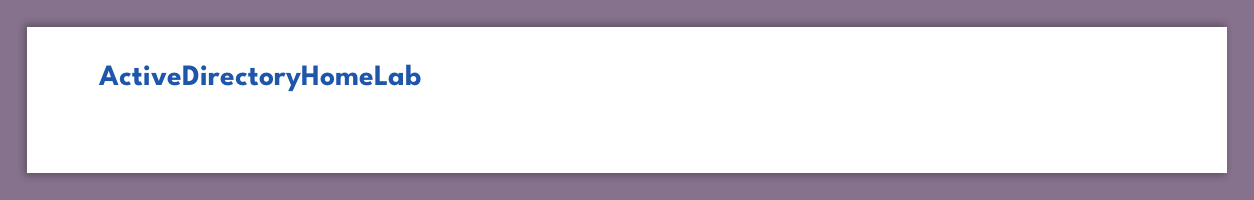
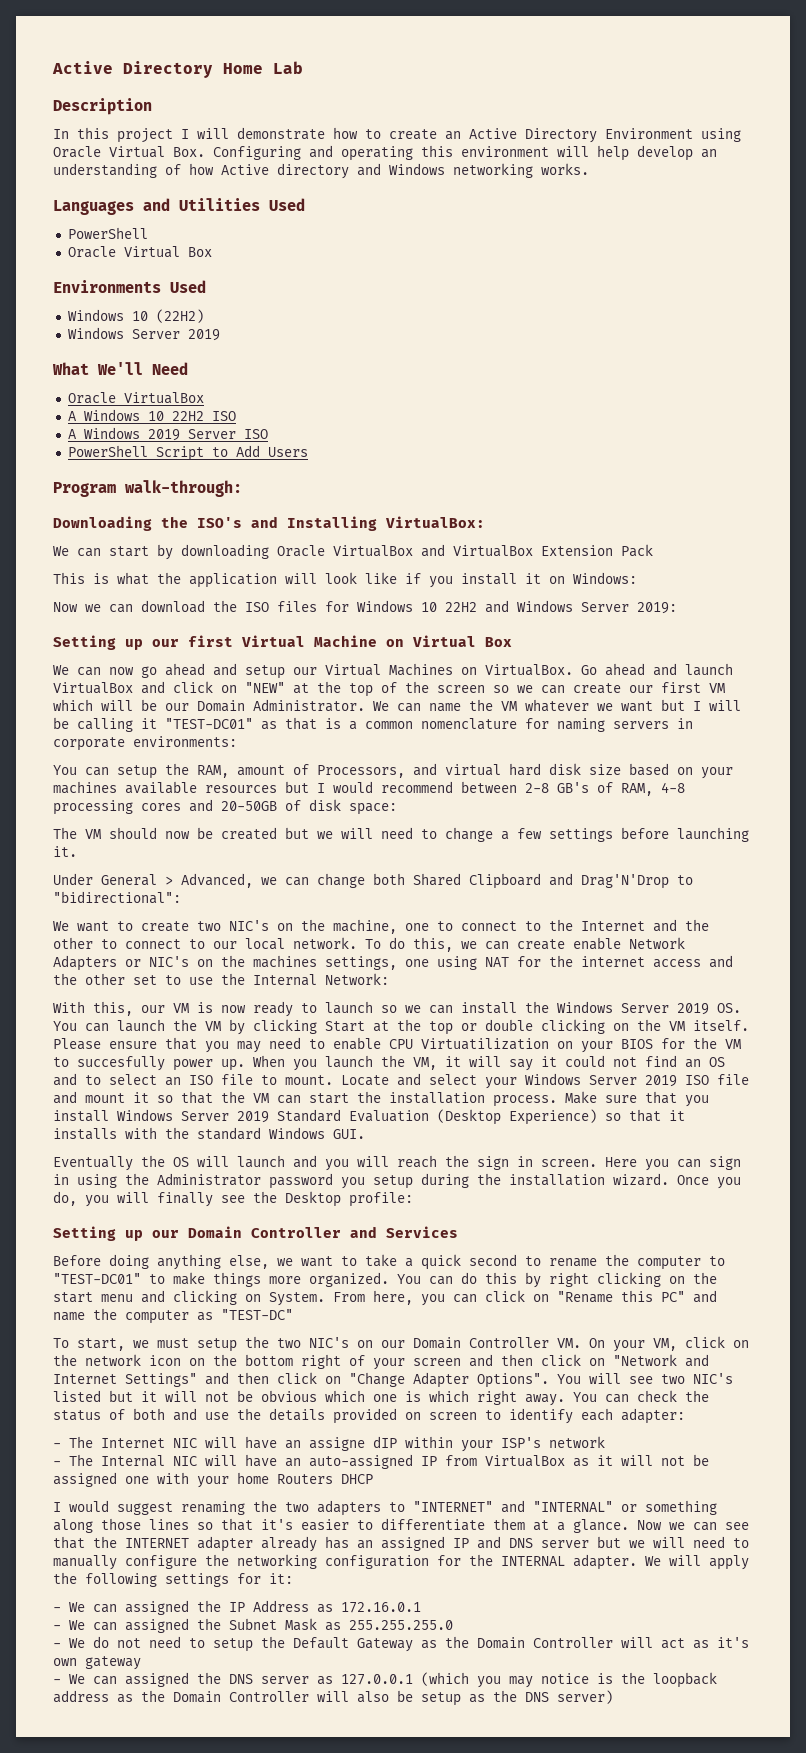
[98,64,421,92] ActiveDirectoryHomeLab -> [52,61,303,78] [53,98,152,115] [53,127,741,143] [53,145,717,161] [53,163,589,179] [53,198,305,215] [67,227,148,239] [67,246,212,258] [53,280,206,293] [67,309,204,323] [67,327,220,341] [52,362,188,375] [67,392,204,404] [67,409,236,421] [67,427,268,441] [67,445,308,461] [53,480,242,497] [53,516,485,531] [53,544,653,560] [53,572,637,588] [53,600,677,614] [53,635,512,650] [53,663,733,679] [53,681,725,697] [53,699,741,712] [53,717,693,732] [53,736,237,751] [53,763,733,779] [53,781,685,796] [53,799,397,815] [53,827,749,842] [53,846,77,857] [53,873,693,889] [53,891,181,904] [53,919,709,934] [53,937,685,952] [53,955,733,971] [53,973,389,986] [53,1001,741,1017] [53,1019,749,1035] [53,1037,741,1053] [53,1055,725,1071] [53,1073,749,1089] [53,1091,709,1107] [53,1109,685,1125] [53,1127,365,1140] [53,1155,741,1171] [53,1173,741,1189] [53,1191,413,1207] [53,1226,458,1241] [53,1254,725,1270] [53,1272,717,1288] [53,1290,717,1306] [53,1308,293,1324] [53,1336,749,1352] [53,1354,709,1370] [53,1372,733,1388] [53,1390,709,1406] [53,1408,685,1424] [53,1436,605,1452] [53,1454,709,1469] [53,1472,373,1488] [53,1500,717,1516] [53,1518,749,1533] [53,1536,749,1552] [53,1554,749,1570] [53,1572,293,1587] [53,1600,421,1615] [53,1618,453,1633] [53,1636,749,1652] [53,1656,141,1670] [53,1672,717,1688] [53,1690,613,1706] Active Directory Home Lab // Description // In this project I will demonstrate how to create an Active Directory Environment using Oracle Virtual Box. Configuring and operating this environment will help develop an understanding of how Active directory and Windows networking works. // Languages and Utilities Used // PowerShell // Oracle Virtual Box // Environments Used // Windows 10 (22H2) // Windows Server 2019 // What We'll Need // Oracle VirtualBox // A Windows 10 22H2 ISO // A Windows 2019 Server ISO // PowerShell Script to Add Users // Program walk-through: // Downloading the ISO's and Installing VirtualBox: // We can start by downloading Oracle VirtualBox and VirtualBox Extension Pack // This is what the application will look like if you install it on Windows: // Now we can download the ISO files for Windows 10 22H2 and Windows Server 2019: // Setting up our first Virtual Machine on Virtual Box // We can now go ahead and setup our Virtual Machines on VirtualBox. Go ahead and launch VirtualBox and click on "NEW" at the top of the screen so we can create our first VM which will be our Domain Administrator. We can name the VM whatever we want but I will be calling it "TEST-DC01" as that is a common nomenclature for naming servers in corporate environments: // You can setup the RAM, amount of Processors, and virtual hard disk size based on your machines available resources but I would recommend between 2-8 GB's of RAM, 4-8 processing cores and 20-50GB of disk space: // The VM should now be created but we will need to change a few settings before launching it. // Under General > Advanced, we can change both Shared Clipboard and Drag'N'Drop to "bidirectional": // We want to create two NIC's on the machine, one to connect to the Internet and the other to connect to our local network. To do this, we can create enable Network Adapters or NIC's on the machines settings, one using NAT for the internet access and the other set to use the Internal Network: // With this, our VM is now ready to launch so we can install the Windows Server 2019 OS. You can launch the VM by clicking Start at the top or double clicking on the VM itself. Please ensure that you may need to enable CPU Virtuatilization on your BIOS for the VM to succesfully power up. When you launch the VM, it will say it could not find an OS and to select an ISO file to mount. Locate and select your Windows Server 2019 ISO file and mount it so that the VM can start the installation process. Make sure that you install Windows Server 2019 Standard Evaluation (Desktop Experience) so that it installs with the standard Windows GUI. // Eventually the OS will launch and you will reach the sign in screen. Here you can sign in using the Administrator password you setup during the installation wizard. Once you do, you will finally see the Desktop profile: // Setting up our Domain Controller and Services // Before doing anything else, we want to take a quick second to rename the computer to "TEST-DC01" to make things more organized. You can do this by right clicking on the start menu and clicking on System. From here, you can click on "Rename this PC" and name the computer as "TEST-DC" // To start, we must setup the two NIC's on our Domain Controller VM. On your VM, click on the network icon on the bottom right of your screen and then click on "Network and Internet Settings" and then click on "Change Adapter Options". You will see two NIC's listed but it will not be obvious which one is which right away. You can check the status of both and use the details provided on screen to identify each adapter: // - The Internet NIC will have an assigne dIP within your ISP's network // - The Internal NIC will have an auto-assigned IP from VirtualBox as it will not be assigned one with your home Routers DHCP // I would suggest renaming the two adapters to "INTERNET" and "INTERNAL" or something along those lines so that it's easier to differentiate them at a glance. Now we can see that the INTERNET adapter already has an assigned IP and DNS server but we will need to manually configure the networking configuration for the INTERNAL adapter. We will apply the following settings for it: // - We can assigned the IP Address as 172.16.0.1 // - We can assigned the Subnet Mask as 255.255.255.0 // - We do not need to setup the Default Gateway as the Domain Controller will act as it's own gateway // - We can assigned the DNS server as 127.0.0.1 (which you may notice is the loopback address as the Domain Controller will also be setup as the DNS server)

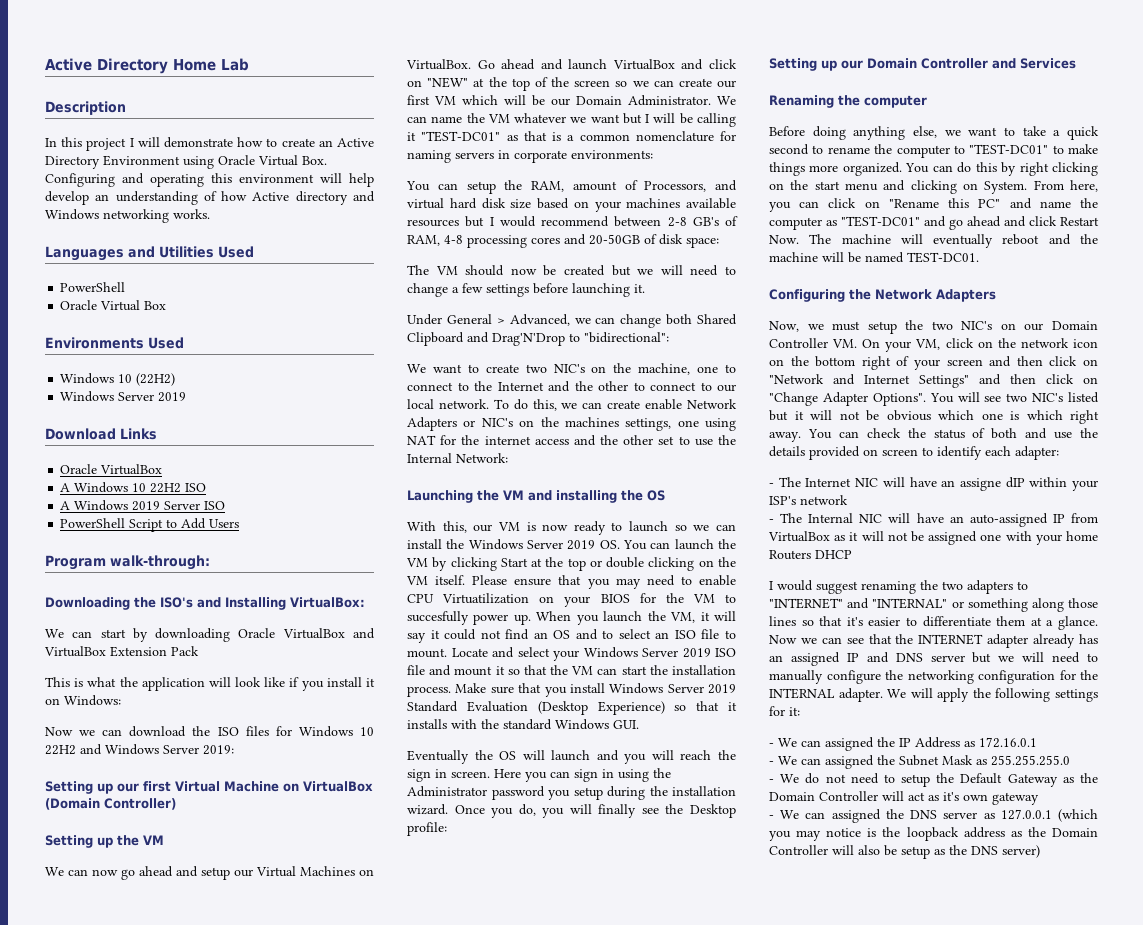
[52,362,188,375] What We'll Need -> [45,428,157,440] Download Links
[413,635,512,647] Virtual Box -> [303,781,373,792] [45,798,176,810] [45,835,164,848] VirtualBox (Domain Controller) // Setting up the VM
(389, 979) none -> [407,490,665,503] // Launching the VM and installing the OS
(458, 1232) none -> [769,95,927,108] // Renaming the computer
[221,1309,293,1320] [53,1338,125,1351] "TEST-DC" // To start, -> [841,216,1099,230] [769,234,1098,248] [769,252,979,263] [769,289,996,302] [769,321,799,332] "TEST-DC01" and go ahead and click Restart Now. The machine will eventually reboot and the machine will be named TEST-DC01. // Configuring the Network Adapters // Now,

